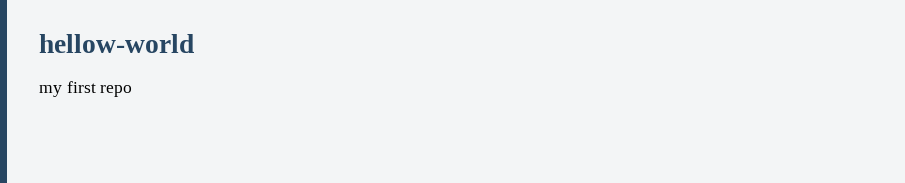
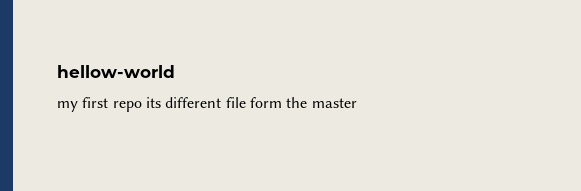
(133, 91) none -> [145,97,357,108] its different file form the master

